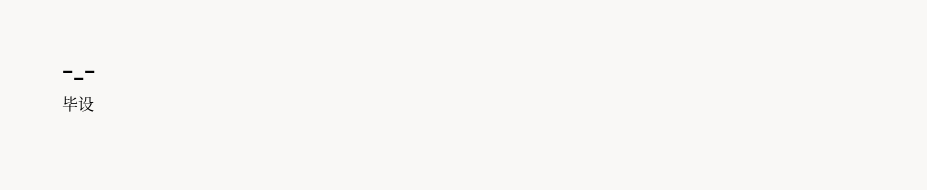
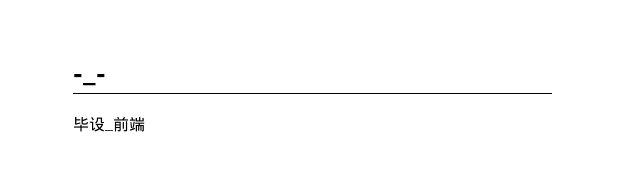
(94, 104) none -> [105,116,145,132] _前端

